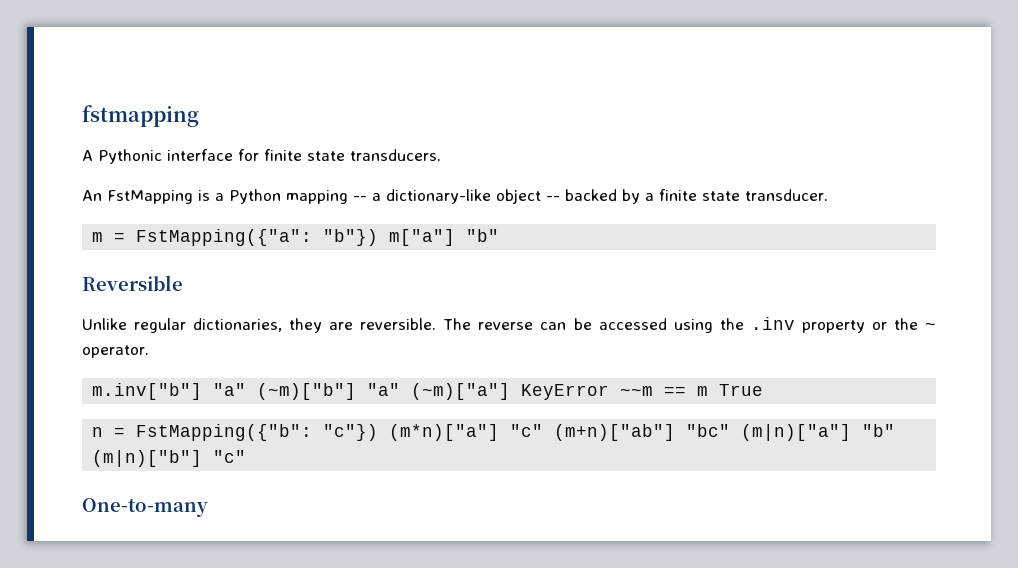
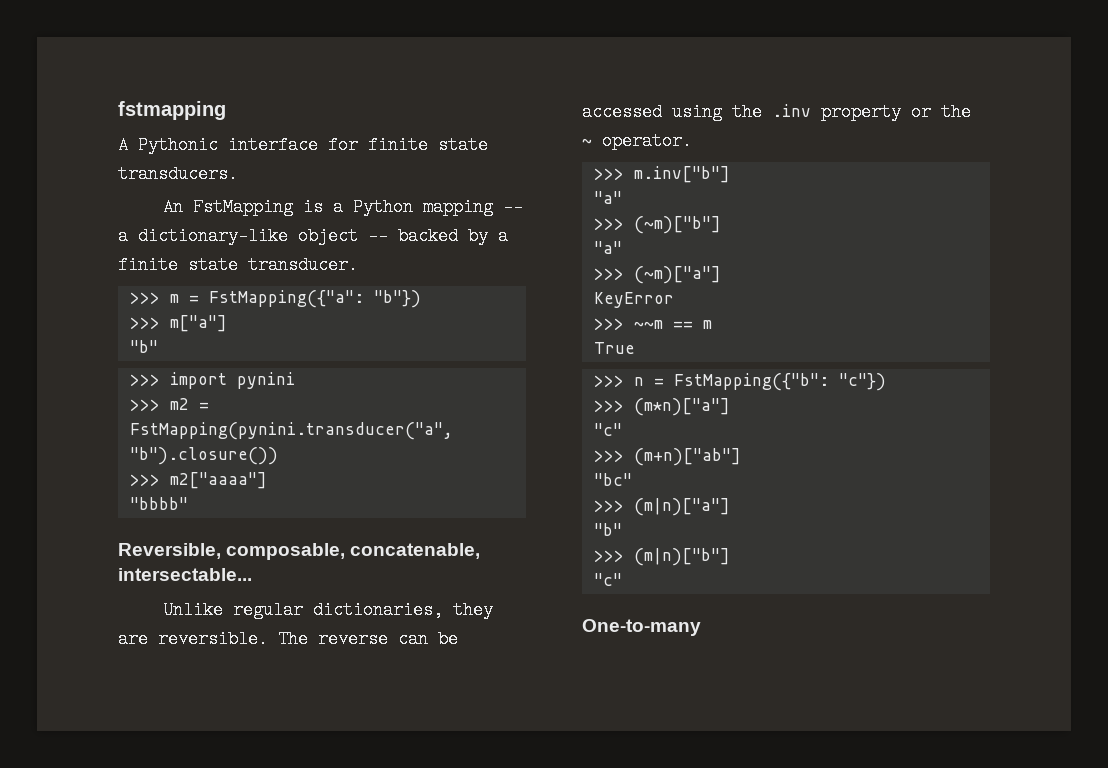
(828, 195) none -> [129,292,160,304] >>>
(379, 237) none -> [129,317,160,329] // >>>
[466,229,500,242] [82,275,183,291] "b" // Reversible -> [129,340,158,353] [129,372,295,389] [129,398,209,411] [129,422,453,440] [129,447,278,465] [129,472,267,489] [129,497,188,510] [118,543,481,560] [118,568,252,581] // "b" // >>> import pynini // >>> m2 = FstMapping(pynini.transducer("a", "b").closure()) // >>> m2["aaaa"] // "bbbb" // Reversible, composable, concatenable, intersectable...
(149, 351) none -> [593,168,624,180] >>>
[213,383,247,396] "a" -> [593,191,622,204] [593,218,624,230] // "a" // >>>
[367,383,401,396] "a" -> [593,241,622,254] [593,268,624,280] // "a" // >>>
(511, 391) none -> (721, 275) //
(610, 392) none -> [593,318,624,330] // >>>
(709, 391) none -> (712, 324) //
(764, 390) none -> [593,375,624,387] >>>
(379, 432) none -> [593,400,624,412] // >>>
[510,424,544,437] "c" -> [593,423,622,436] [593,450,624,462] // "c" // >>>
(676, 432) none -> (741, 457) //
(731, 430) none -> [593,500,624,512] // >>>
[862,424,896,437] "b" -> [593,523,622,536] [593,550,624,562] // "b" // >>>
(203, 458) none -> (730, 557) //

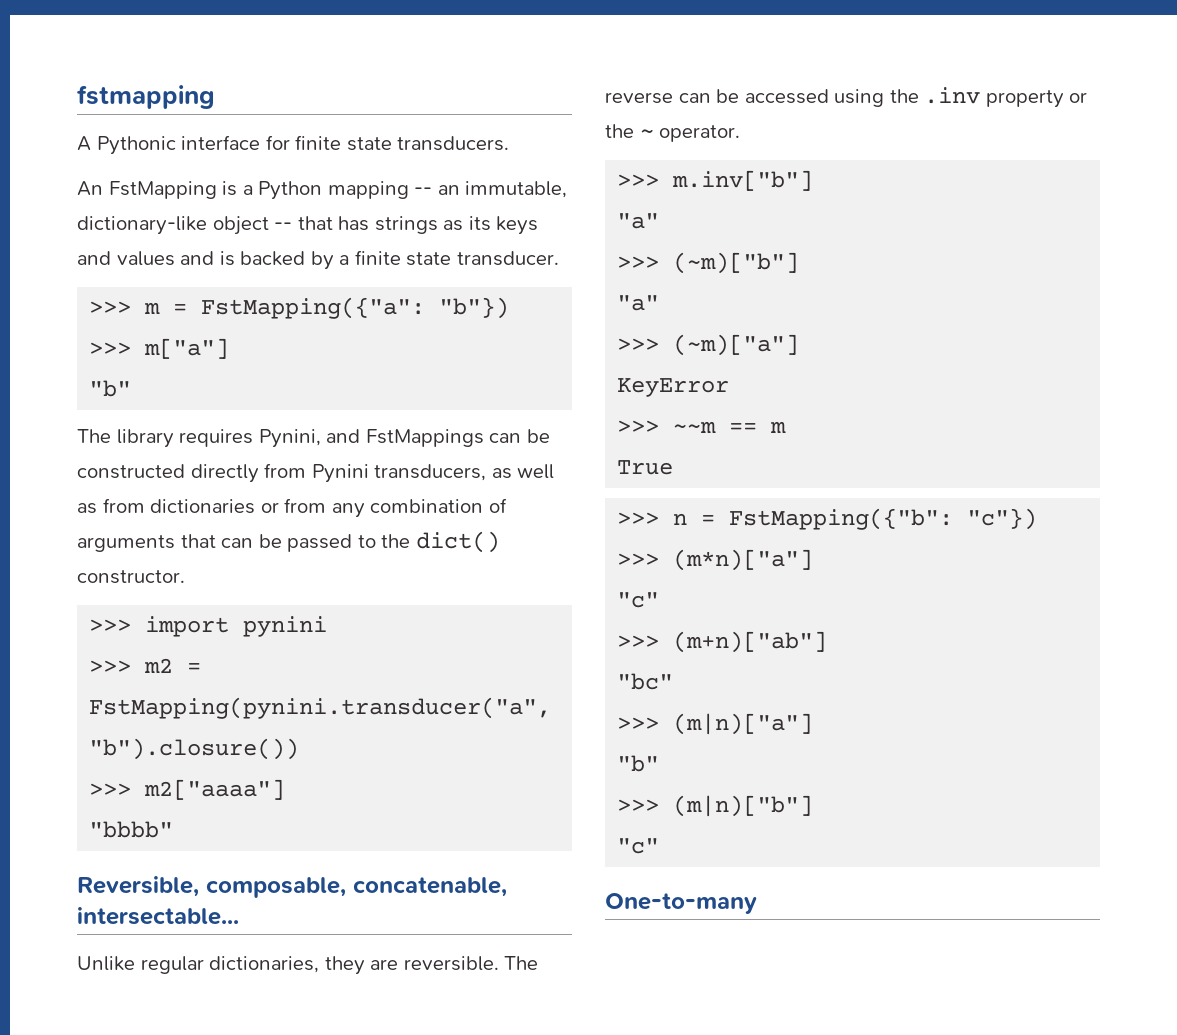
[118,227,128,245] a -> [437,181,568,198] an immutable,
(388, 236) none -> [297,216,539,235] [77,251,235,266] that has strings as its keys and values and is
(158, 346) none -> [77,429,550,448] [77,463,555,483] [77,498,507,518] [77,531,500,553] [77,570,185,584] // The library requires Pynini, and FstMappings can be constructed directly from Pynini transducers, as well as from dictionaries or from any combination of arguments that can be passed to the dict() constructor.

